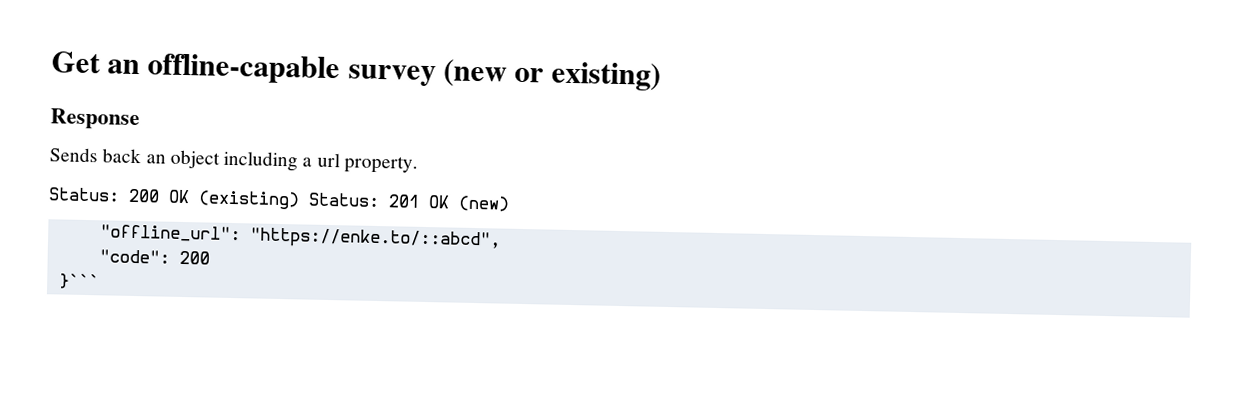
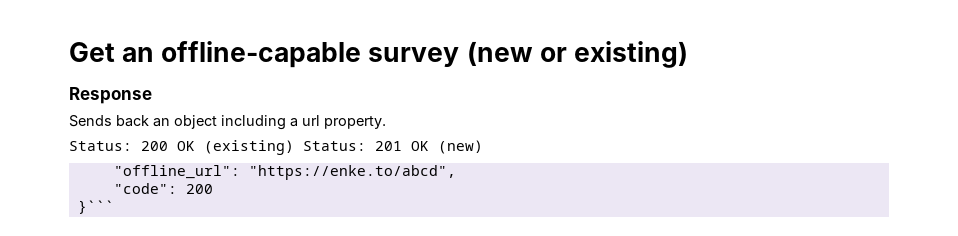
[248,227,501,251] "https://enke.to/::abcd", -> [248,165,456,180] "https://enke.to/abcd",

